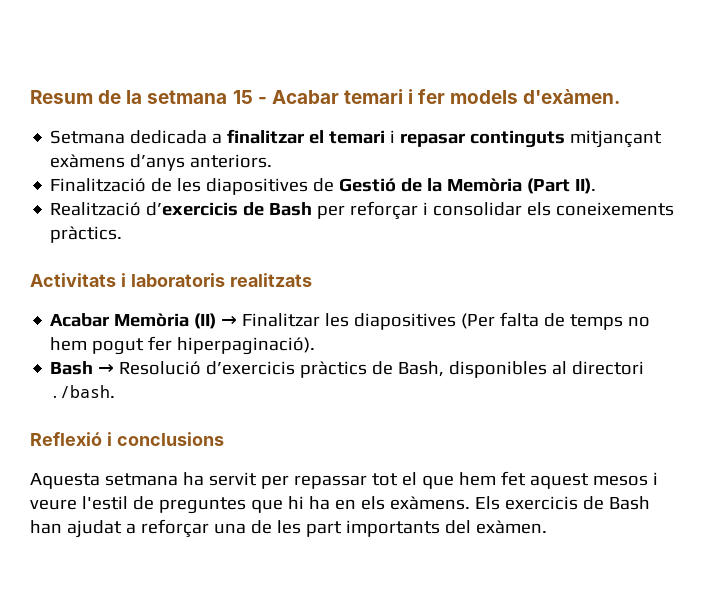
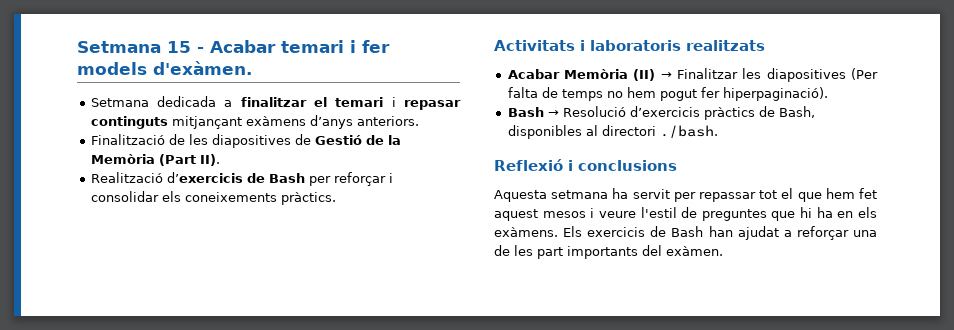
[30,90,228,104] Resum de la setmana -> [77,41,161,53] Setmana

